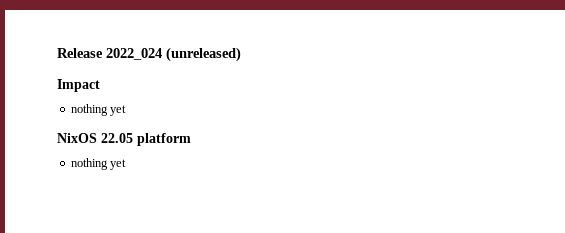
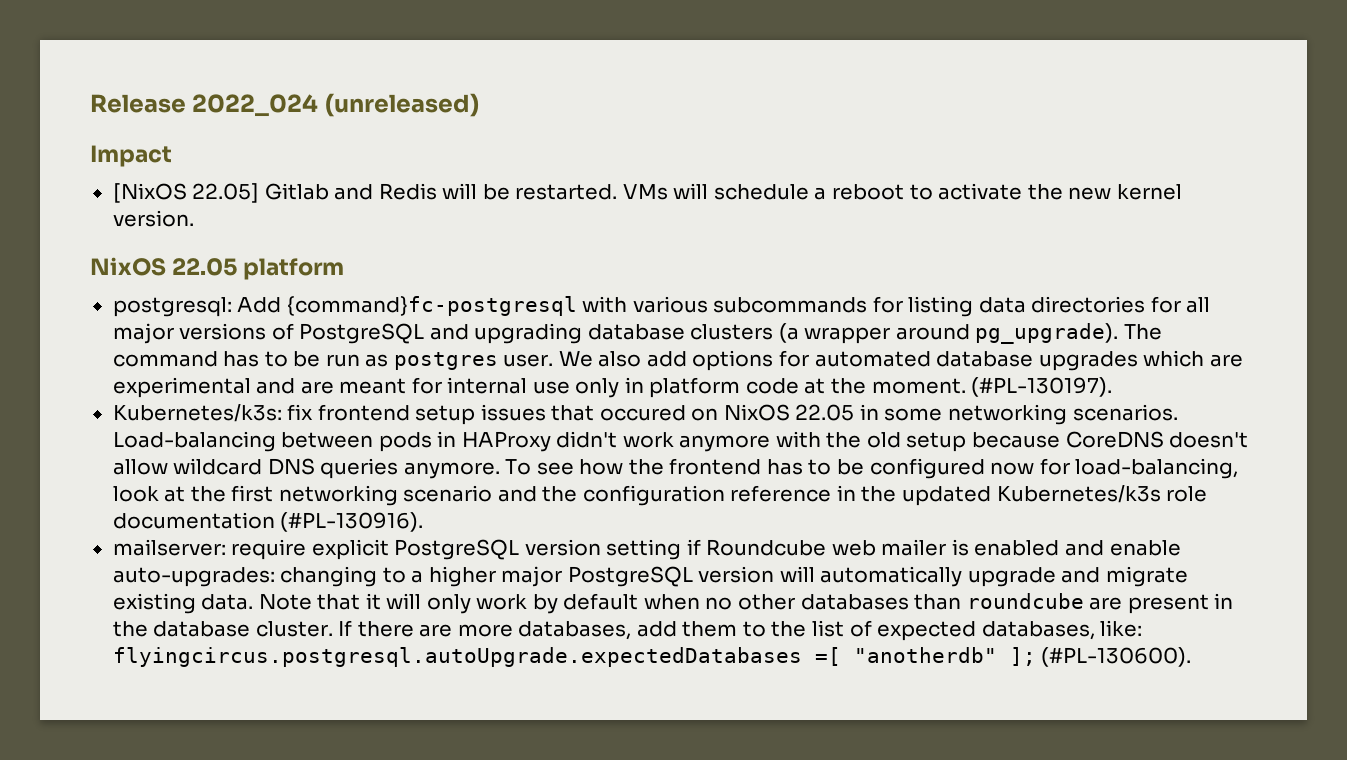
[70,104,127,116] [57,133,191,146] [70,158,127,170] nothing yet // NixOS 22.05 platform // nothing yet -> [112,183,1182,203] [112,210,194,227] [90,257,345,280] [112,296,1211,317] [112,323,1162,344] [112,350,1243,371] [112,377,1113,398] [112,404,1178,425] [112,431,1249,452] [112,458,1239,479] [112,485,1208,506] [112,512,424,532] [112,539,1181,560] [112,566,1188,587] [112,593,1234,614] [112,620,1143,641] [112,647,1192,667] [NixOS 22.05] Gitlab and Redis will be restarted. VMs will schedule a reboot to activate the new kernel version. // NixOS 22.05 platform // postgresql: Add {command}fc-postgresql with various subcommands for listing data directories for all major versions of PostgreSQL and upgrading database clusters (a wrapper around pg_upgrade). The command has to be run as postgres user. We also add options for automated database upgrades which are experimental and are meant for internal use only in platform code at the moment. (#PL-130197). // Kubernetes/k3s: fix frontend setup issues that occured on NixOS 22.05 in some networking scenarios. Load-balancing between pods in HAProxy didn't work anymore with the old setup because CoreDNS doesn't allow wildcard DNS queries anymore. To see how the frontend has to be configured now for load-balancing, look at the first networking scenario and the configuration reference in the updated Kubernetes/k3s role documentation (#PL-130916). // mailserver: require explicit PostgreSQL version setting if Roundcube web mailer is enabled and enable auto-upgrades: changing to a higher major PostgreSQL version will automatically upgrade and migrate existing data. Note that it will only work by default when no other databases than roundcube are present in the database cluster. If there are more databases, add them to the list of expected databases, like: flyingcircus.postgresql.autoUpgrade.expectedDatabases =[ "anotherdb" ]; (#PL-130600).

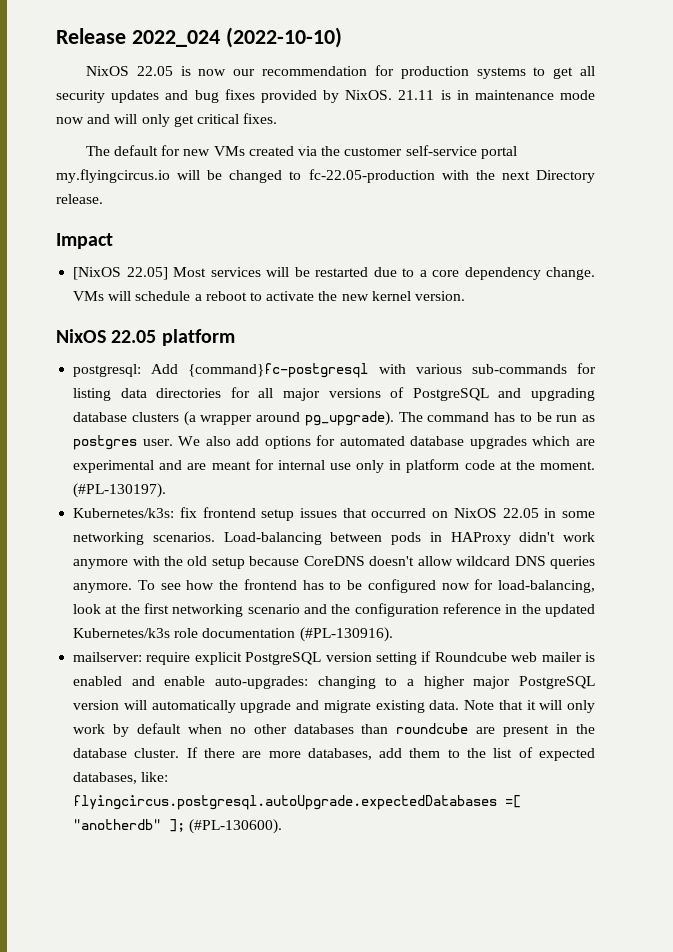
[324,93,479,117] [90,145,172,167] [112,183,618,203] (unreleased) // Impact // [NixOS 22.05] Gitlab and Redis will be restarted. -> [225,27,342,48] [85,65,595,79] [56,89,595,103] [56,113,278,127] [85,145,517,159] [56,169,596,183] [56,194,103,204] [56,233,113,249] [73,267,595,280] (2022-10-10) // NixOS 22.05 is now our recommendation for production systems to get all security updates and bug fixes provided by NixOS. 21.11 is in maintenance mode now and will only get critical fixes. // The default for new VMs created via the customer self-service portal my.flyingcircus.io will be changed to fc-22.05-production with the next Directory release. // Impact // [NixOS 22.05] Most services will be restarted due to a core dependency change.
[713,297,868,313] subcommands -> [471,364,567,374] sub-commands
[599,405,686,421] occured -> [371,508,427,518] occurred

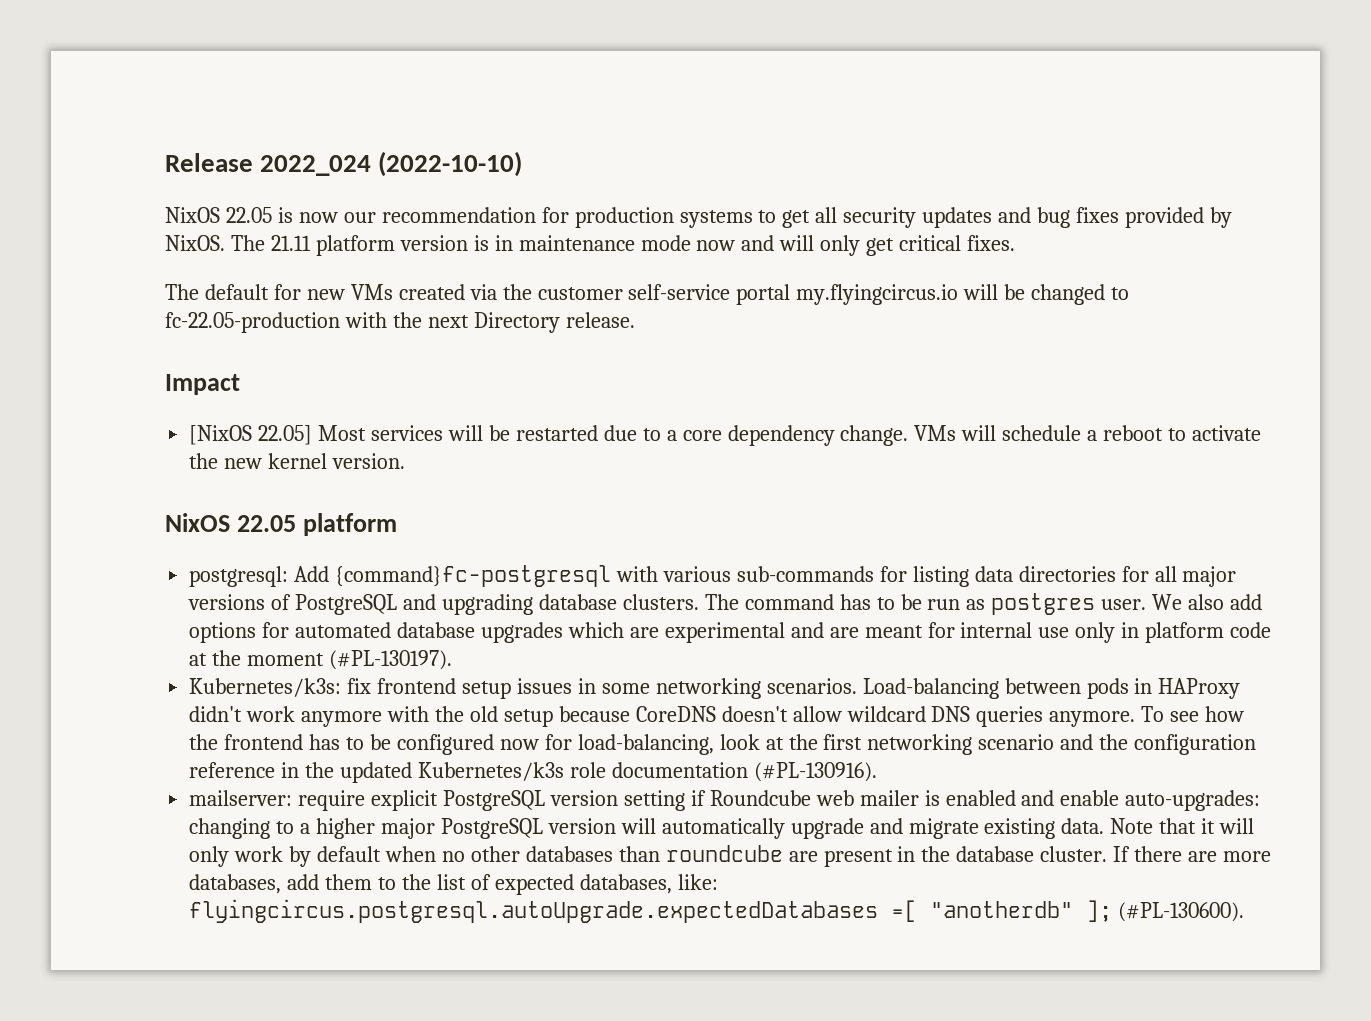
[398,90,435,100] 21.11 -> [230,235,468,256] The 21.11 platform version
[131,411,394,426] clusters (a wrapper around pg_upgrade). -> [622,594,699,610] clusters.
[539,461,595,470] moment. -> [247,653,325,666] moment
[342,508,539,518] that occurred on NixOS 22.05 -> (572, 686) none

